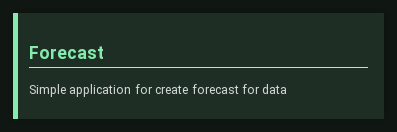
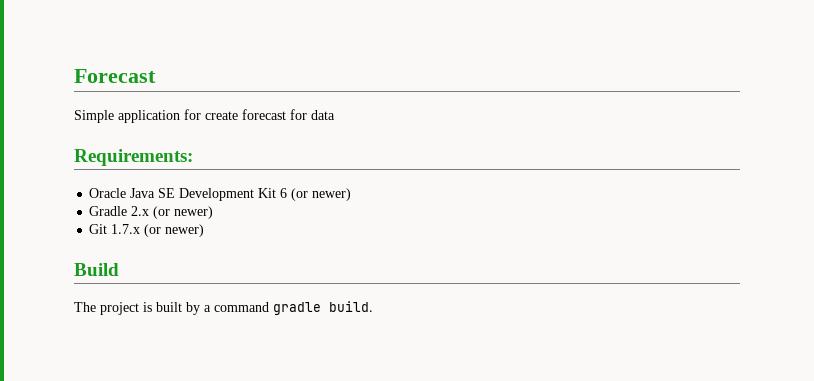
(288, 89) none -> [74,149,193,166] [89,188,352,201] [89,206,214,219] [89,224,205,237] [74,263,119,276] [74,301,373,315] // Requirements: // Oracle Java SE Development Kit 6 (or newer) // Gradle 2.x (or newer) // Git 1.7.x (or newer) // Build // The project is built by a command gradle build.

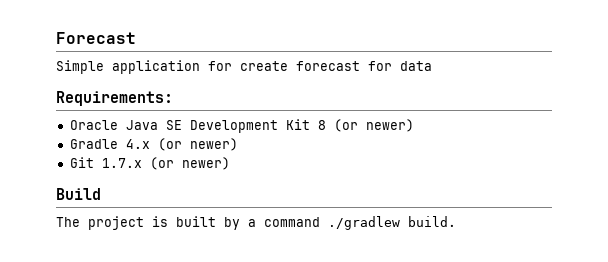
[280,188,288,198] 6 -> [317,120,326,130] 8
[131,206,150,216] 2.x -> [125,139,150,149] 4.x
[273,302,321,315] gradle -> [328,216,400,230] ./gradlew

